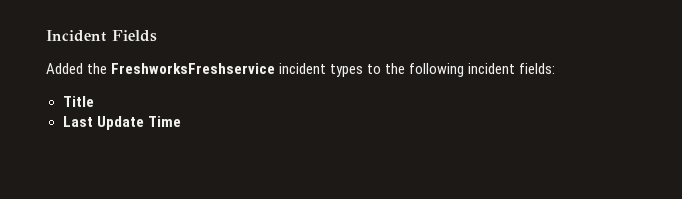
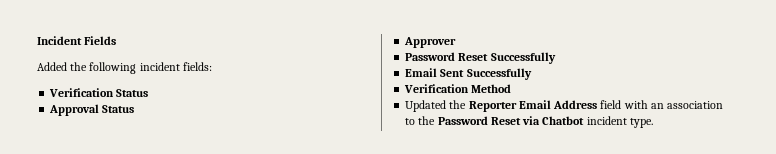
[111,63,556,77] [62,96,94,107] [62,116,181,130] FreshworksFreshservice incident types to the following incident fields: // Title // Last Update Time -> [89,62,212,74] [49,88,149,97] [49,104,135,116] [404,37,457,48] [405,52,556,64] [405,68,532,80] [404,84,512,93] [405,100,724,112] [405,116,653,128] following incident fields: // Verification Status // Approval Status // Approver // Password Reset Successfully // Email Sent Successfully // Verification Method // Updated the Reporter Email Address field with an association to the Password Reset via Chatbot incident type.

